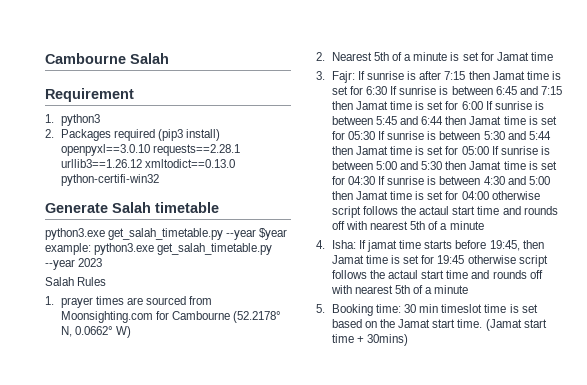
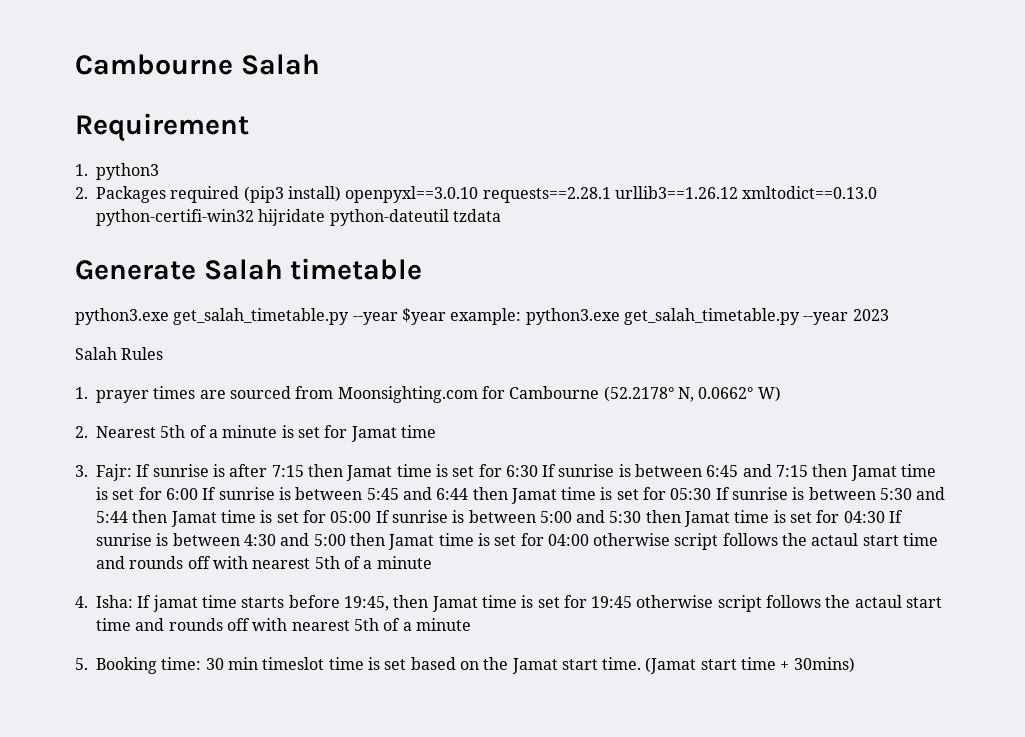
(159, 180) none -> [258,209,501,226] hijridate python-dateutil tzdata

